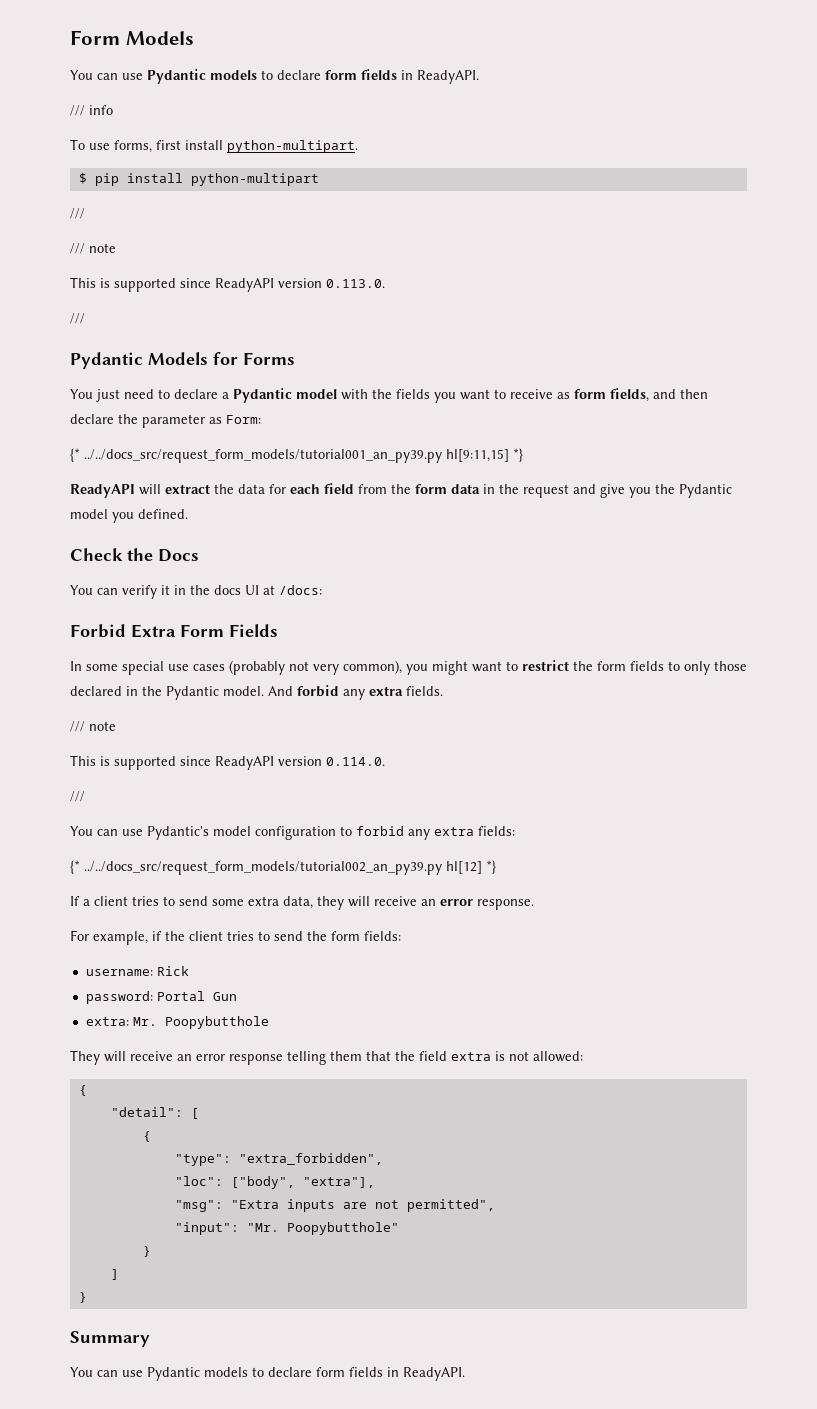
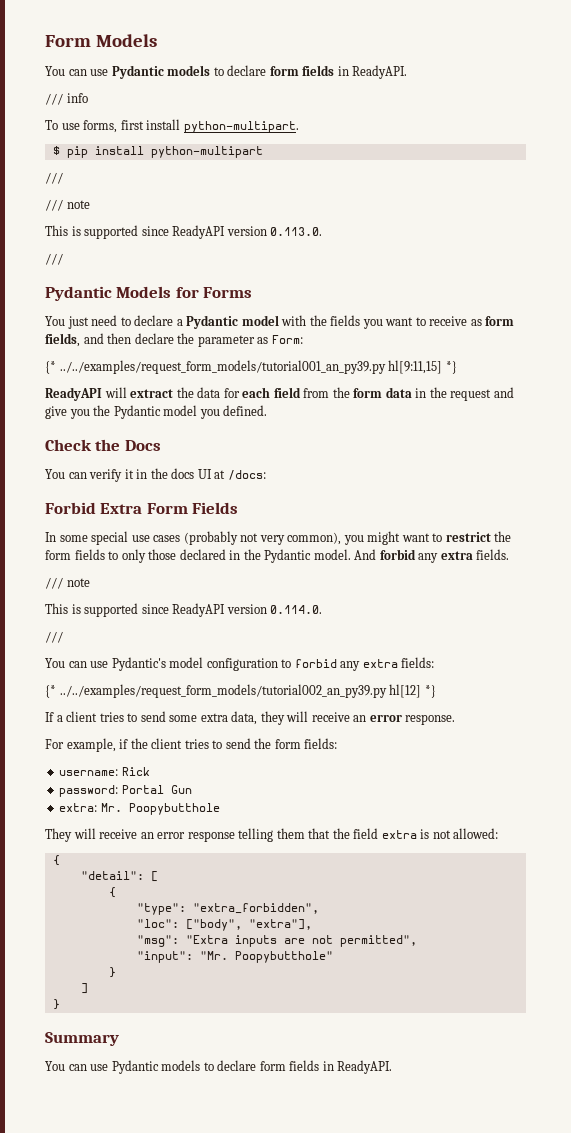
[84,449,442,463] ../../docs_src/request_form_models/tutorial001_an_py39.py -> [59,360,386,374] ../../examples/request_form_models/tutorial001_an_py39.py
[84,861,442,875] ../../docs_src/request_form_models/tutorial002_an_py39.py -> [59,684,387,698] ../../examples/request_form_models/tutorial002_an_py39.py

